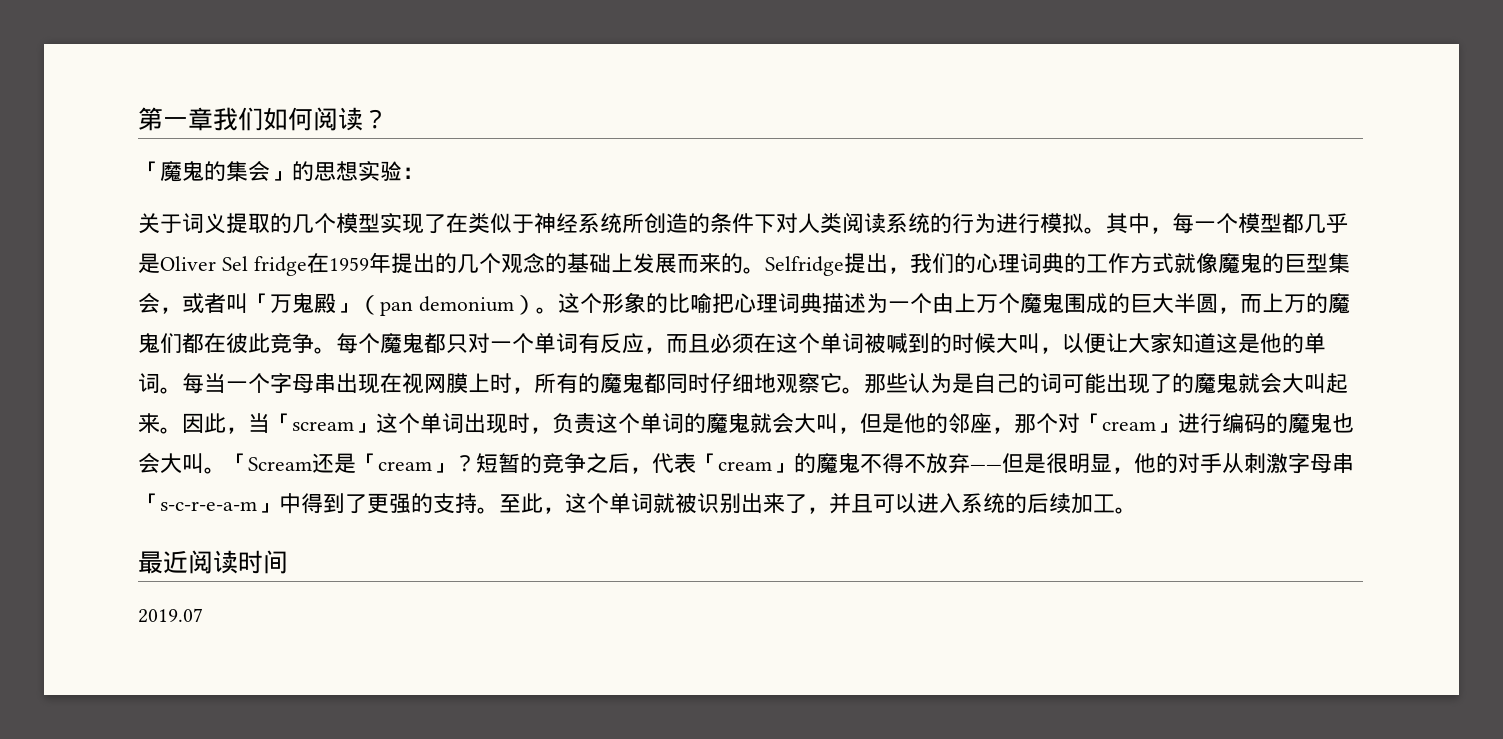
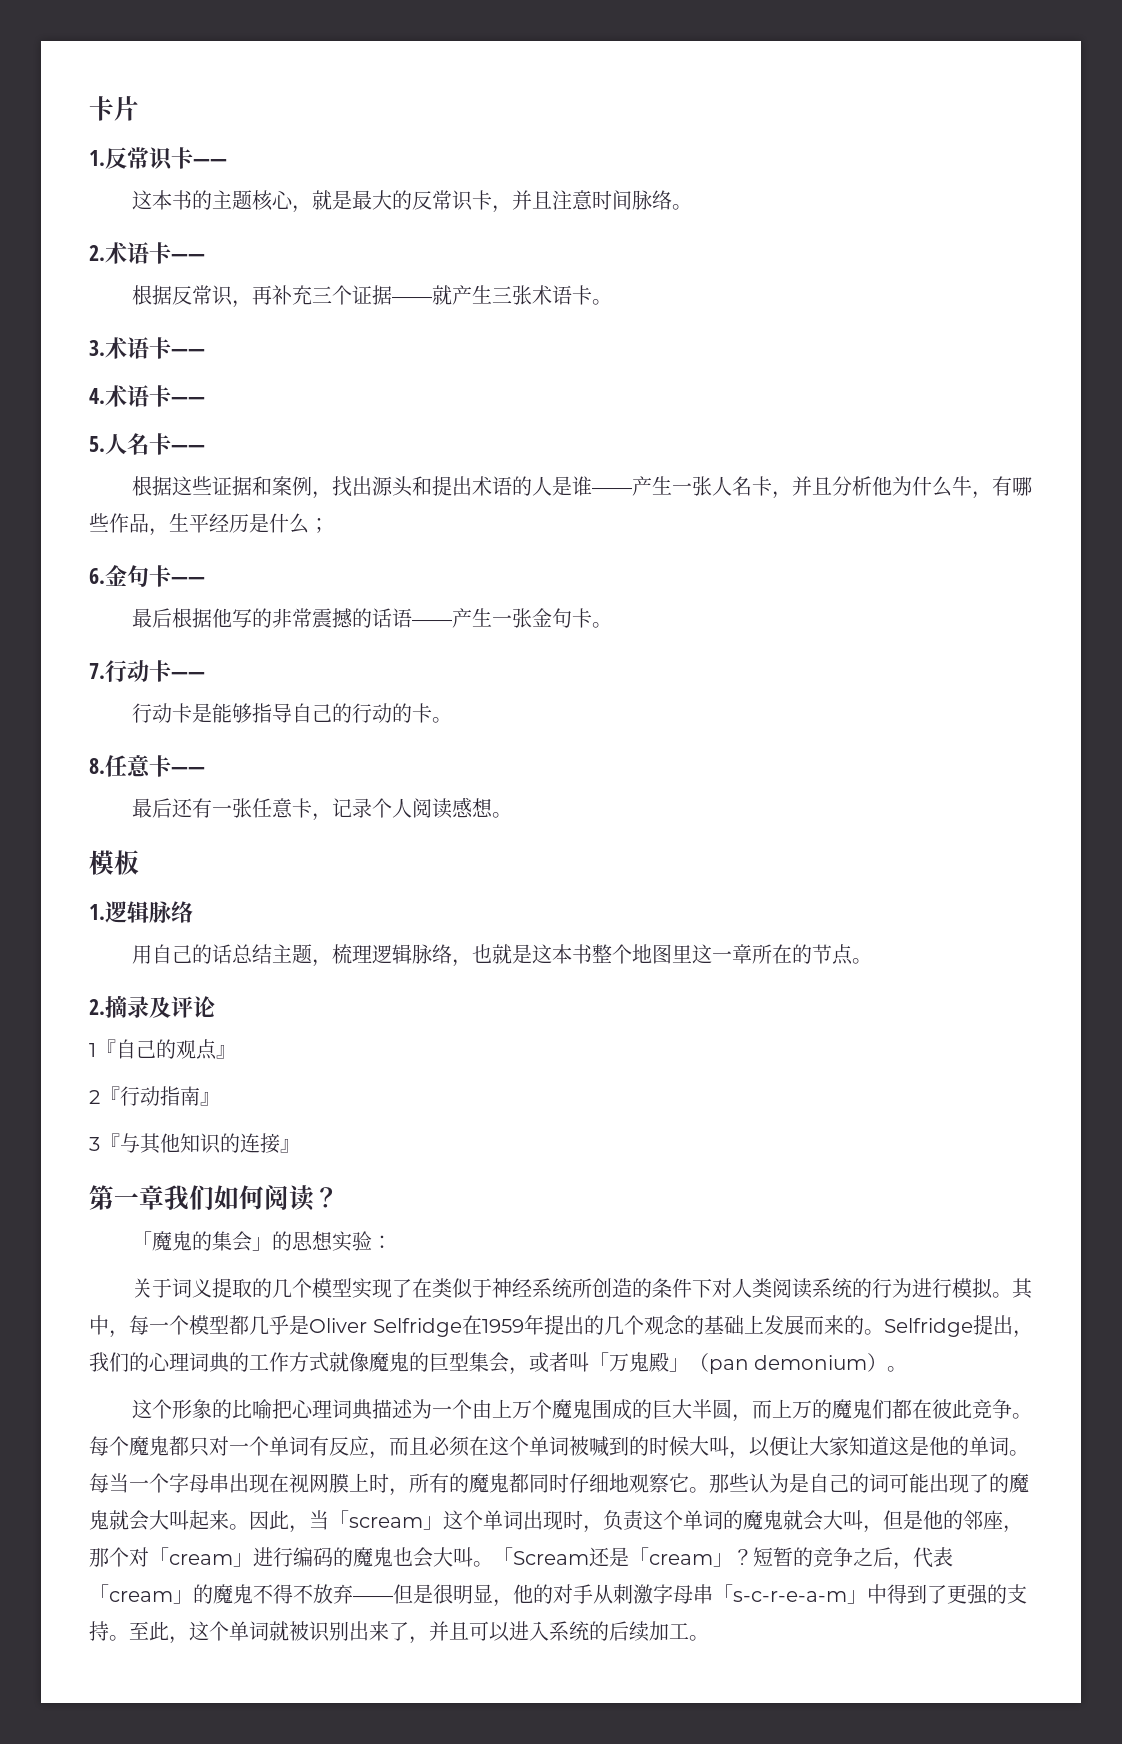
(138, 119) none -> [89,96,139,121] [89,147,227,171] [131,190,692,213] [89,242,205,264] [131,285,612,308] [89,337,205,359] [89,385,205,407] [89,433,205,455] [131,476,1032,499] [89,513,329,536] [89,565,205,587] [131,608,612,628] [89,660,205,682] [131,703,452,723] [89,755,205,777] [131,797,512,821] [89,850,139,875] [89,901,193,923] [131,944,872,967] [89,996,215,1018] [89,1039,236,1060] [89,1086,220,1106] [89,1133,300,1154] 卡片 // 1.反常识卡—— // 这本书的主题核心，就是最大的反常识卡，并且注意时间脉络。 // 2.术语卡—— // 根据反常识，再补充三个证据——就产生三张术语卡。 // 3.术语卡—— // 4.术语卡—— // 5.人名卡—— // 根据这些证据和案例，找出源头和提出术语的人是谁——产生一张人名卡，并且分析他为什么牛，有哪些作品，生平经历是什么； // 6.金句卡—— // 最后根据他写的非常震撼的话语——产生一张金句卡。 // 7.行动卡—— // 行动卡是能够指导自己的行动的卡。 // 8.任意卡—— // 最后还有一张任意卡，记录个人阅读感想。 // 模板 // 1.逻辑脉络 // 用自己的话总结主题，梳理逻辑脉络，也就是这本书整个地图里这一章所在的节点。 // 2.摘录及评论 // 1『自己的观点』 // 2『行动指南』 // 3『与其他知识的连接』 //
[221,256,307,276] Sel fridge -> [373,1318,462,1337] Selfridge
(558, 310) none -> (908, 1369) //
[138,550,288,574] [138,608,203,623] // 最近阅读时间 // 2019.07 -> (709, 1638) none

